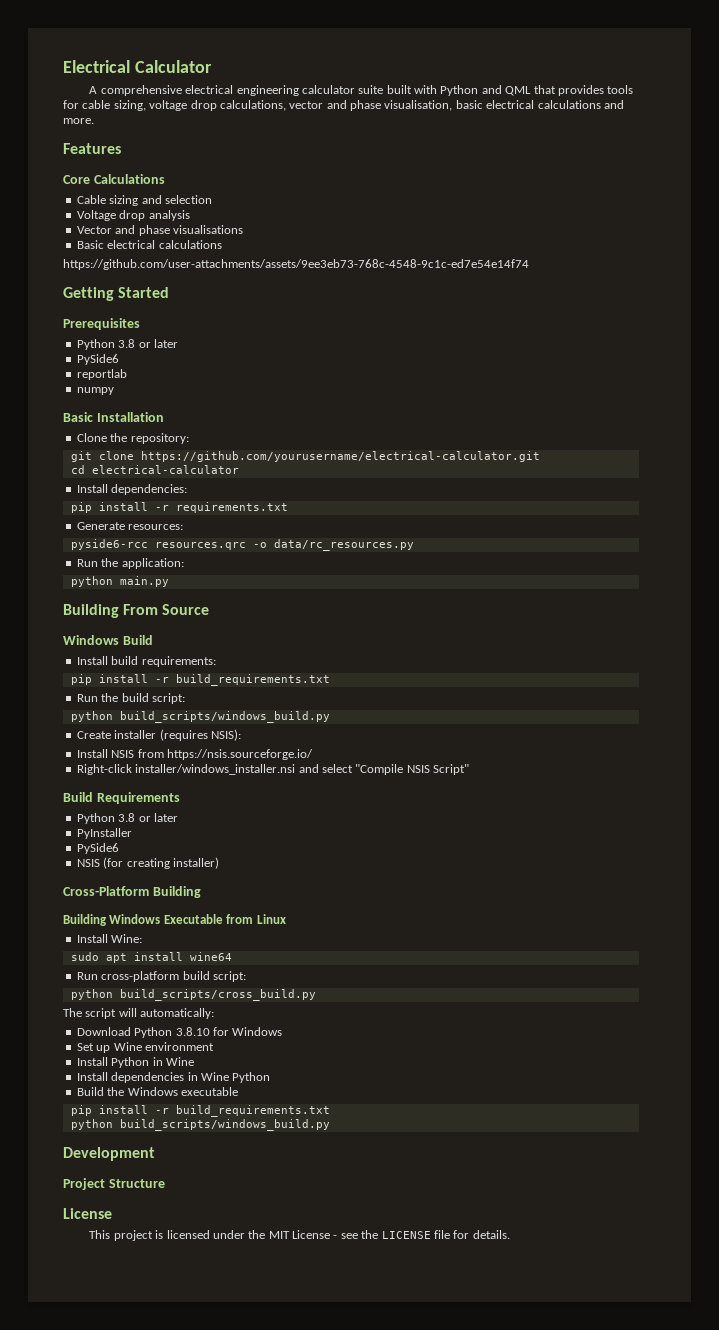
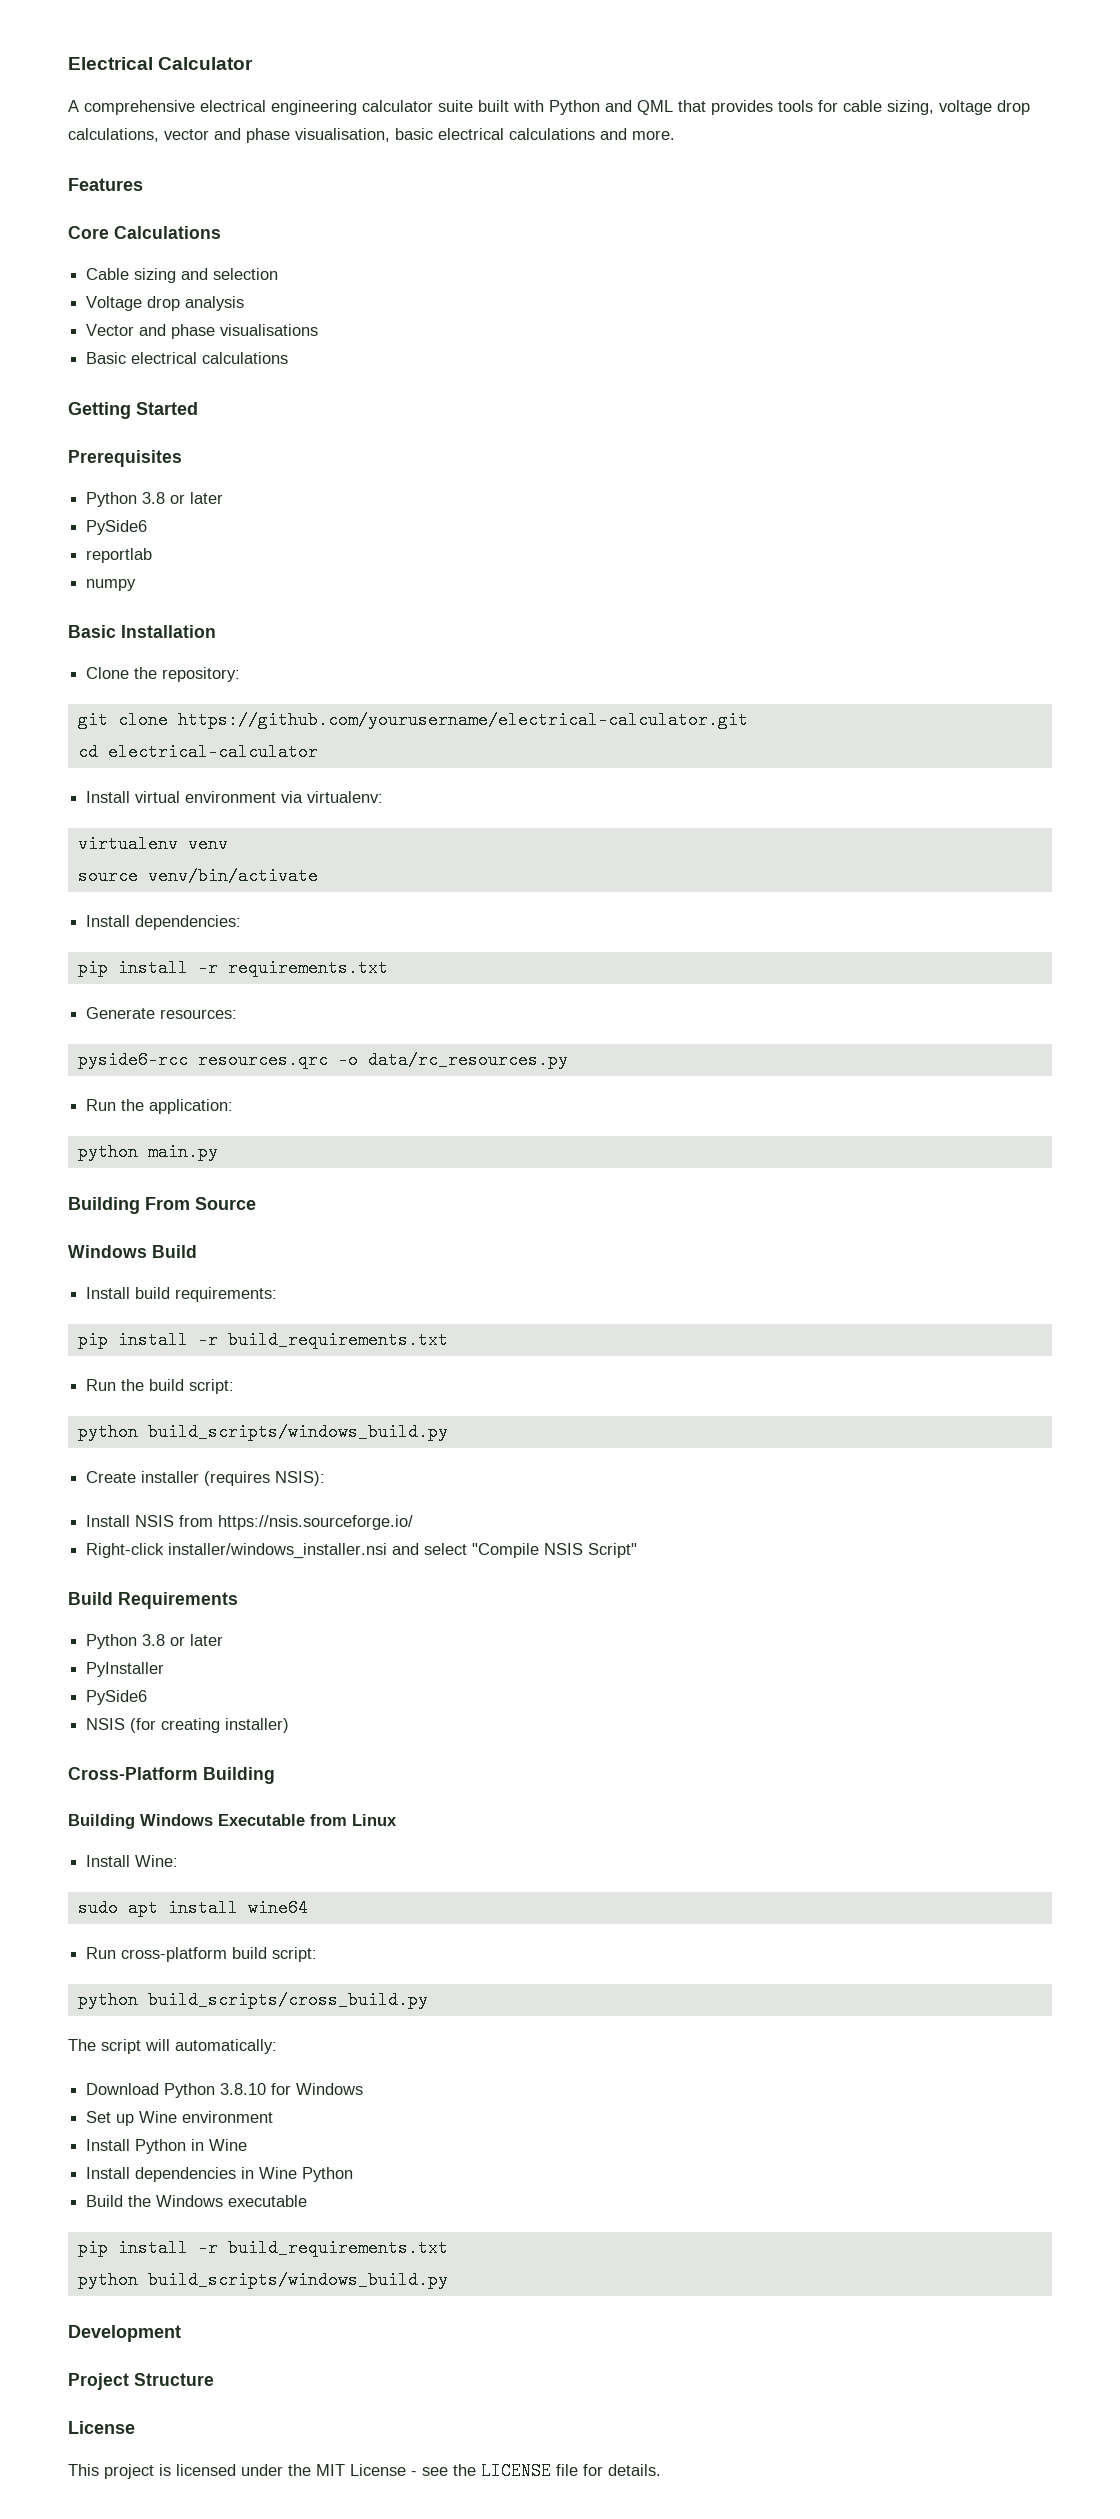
[63,259,529,270] // https://github.com/user-attachments/assets/9ee3eb73-768c-4548-9c1c-ed7e54e14f74 -> (289, 358) none
(239, 469) none -> [86,791,384,803] [77,835,228,853] [77,867,318,885] // Install virtual environment via virtualenv: // virtualenv venv // source venv/bin/activate

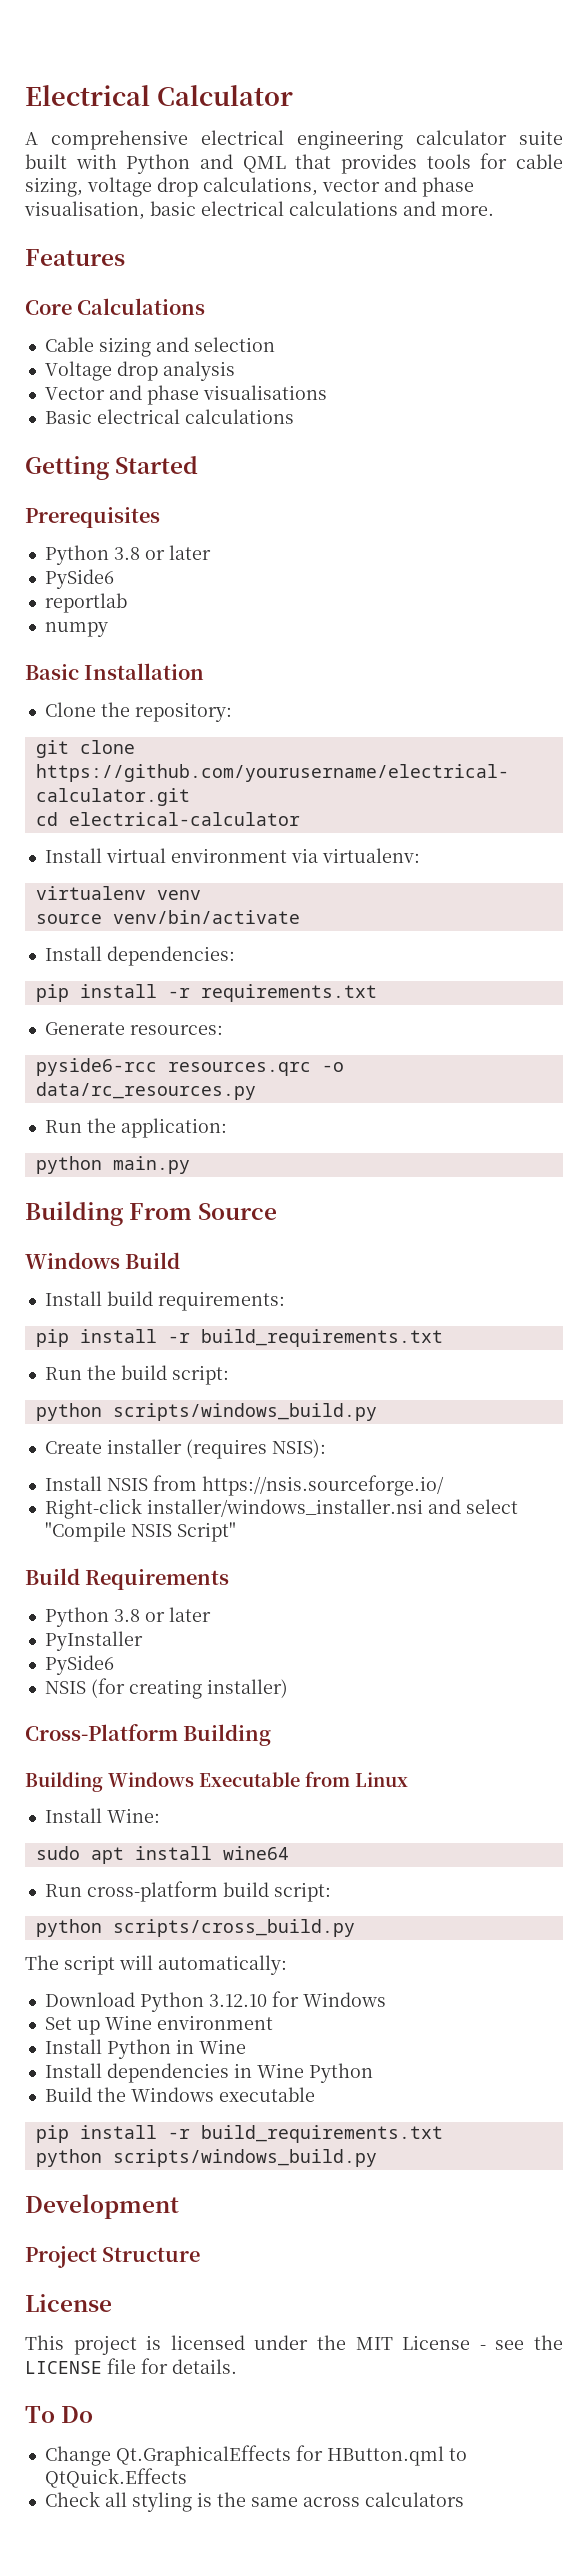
[147,1423,448,1441] build_scripts/windows_build.py -> [112,1403,377,1421] scripts/windows_build.py
[147,1991,428,2009] build_scripts/cross_build.py -> [112,1919,355,1937] scripts/cross_build.py
[220,2083,267,2095] 3.8.10 -> [208,1994,267,2007] 3.12.10
[147,2271,448,2289] build_scripts/windows_build.py -> [112,2149,377,2167] scripts/windows_build.py
(661, 2470) none -> [25,2406,94,2423] [44,2445,467,2466] [44,2468,187,2488] [44,2491,464,2512] // To Do // Change Qt.GraphicalEffects for HButton.qml to QtQuick.Effects // Check all styling is the same across calculators

